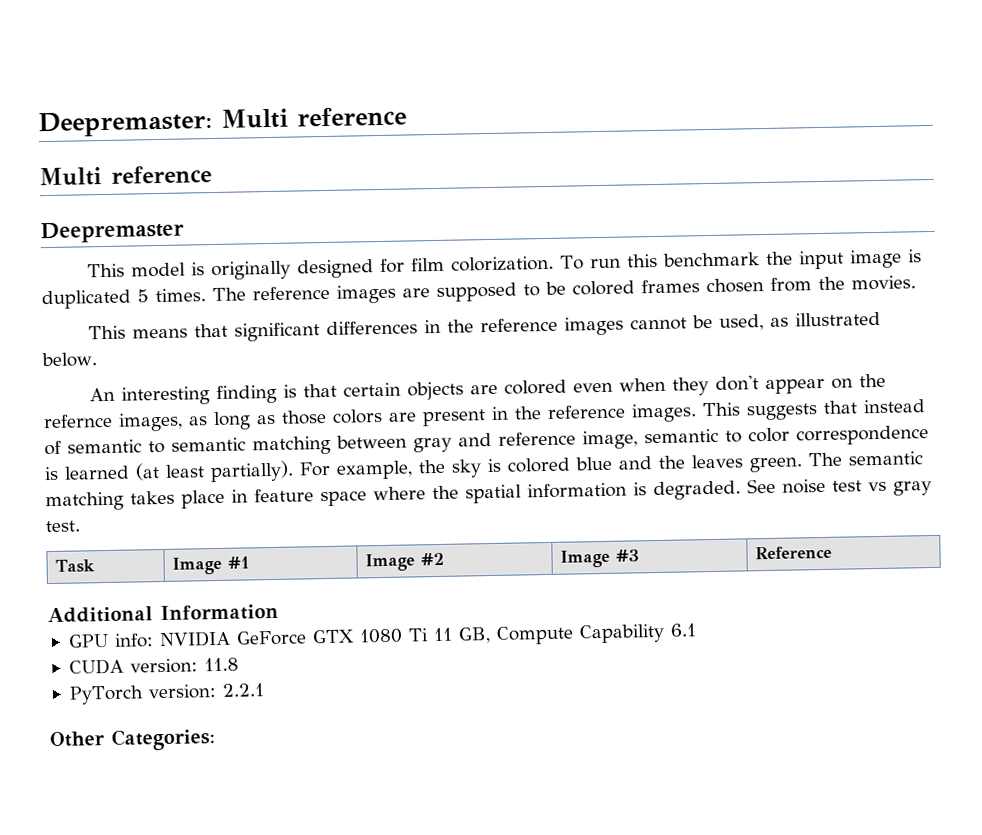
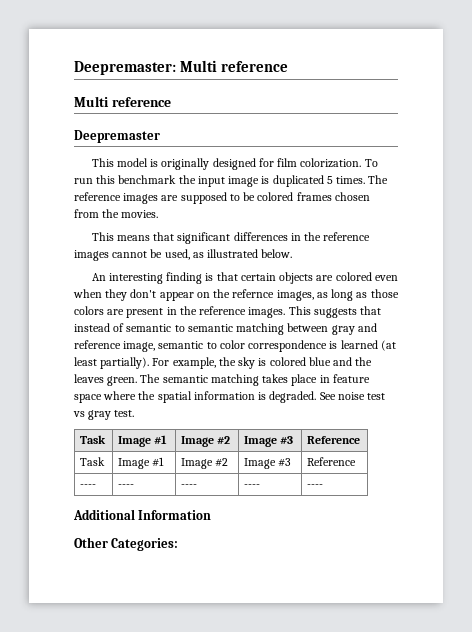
[47,603,279,624] [67,623,697,648] [68,657,239,675] [68,683,265,705] // Additional Information // GPU info: NVIDIA GeForce GTX 1080 Ti 11 GB, Compute Capability 6.1 // CUDA version: 11.8 // PyTorch version: 2.2.1 -> [80,457,106,466] [118,457,165,469] [181,458,229,469] [244,458,292,469] [307,457,357,466] [80,484,97,488] [118,484,135,488] [181,484,198,488] [244,484,261,488] [307,484,324,488] [73,509,212,520] // Task | Image #1 | Image #2 | Image #3 | Reference // ---- | ---- | ---- | ---- | ---- // Additional Information

